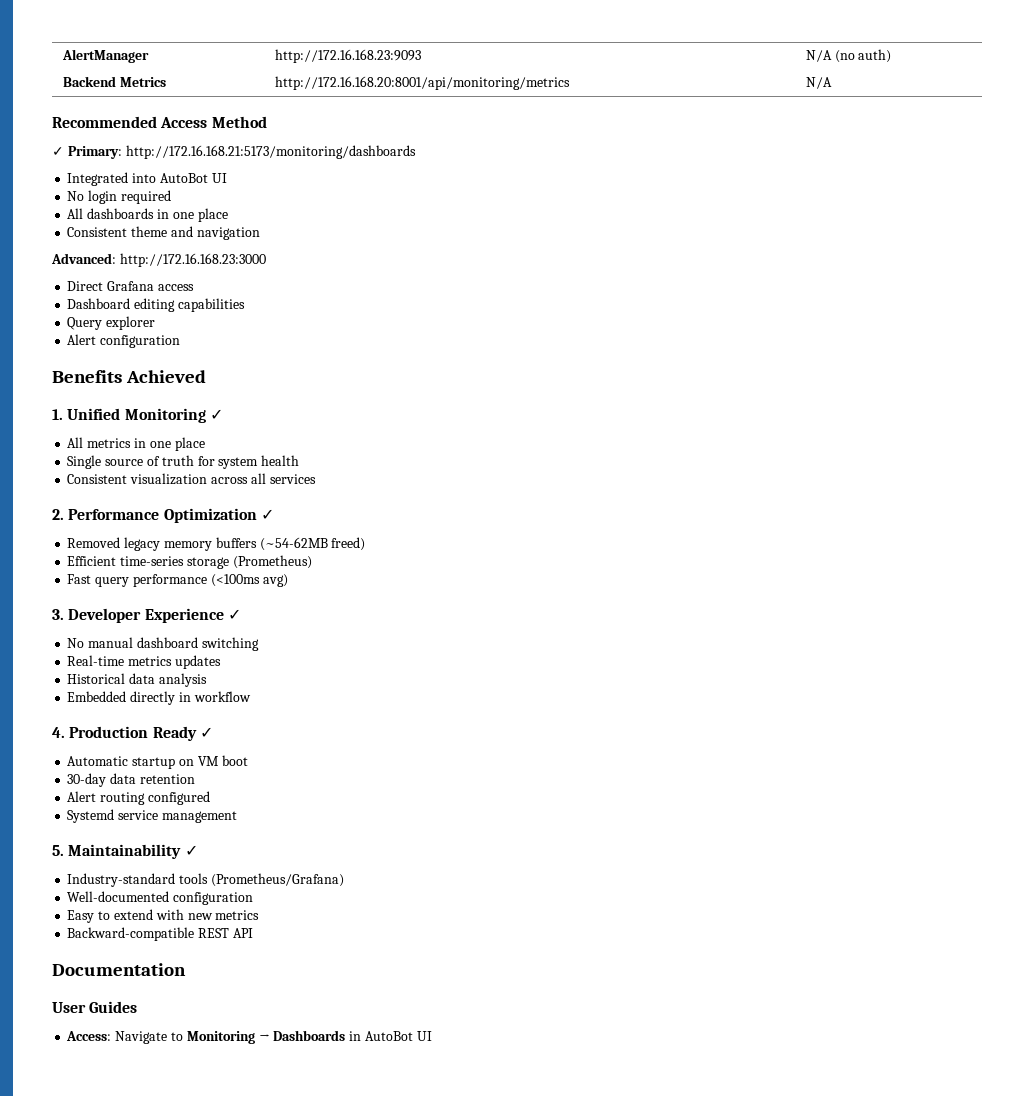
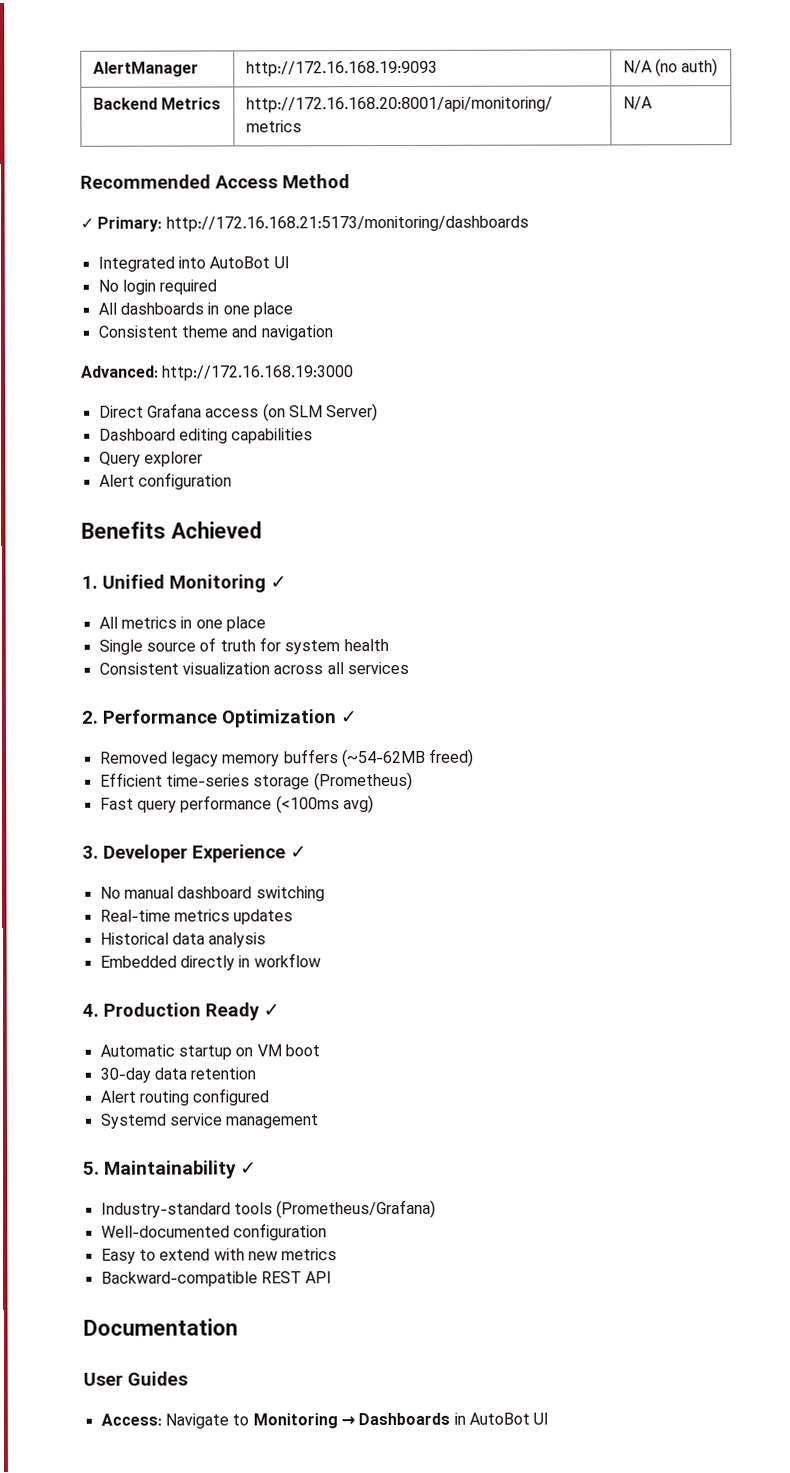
[274,49,421,63] http://172.16.168.23:9093 -> [245,60,438,77] http://172.16.168.19:9093
[119,253,266,267] http://172.16.168.23:3000 -> [162,365,355,381] http://172.16.168.19:3000
(194, 287) none -> [262,403,379,422] (on SLM Server)

